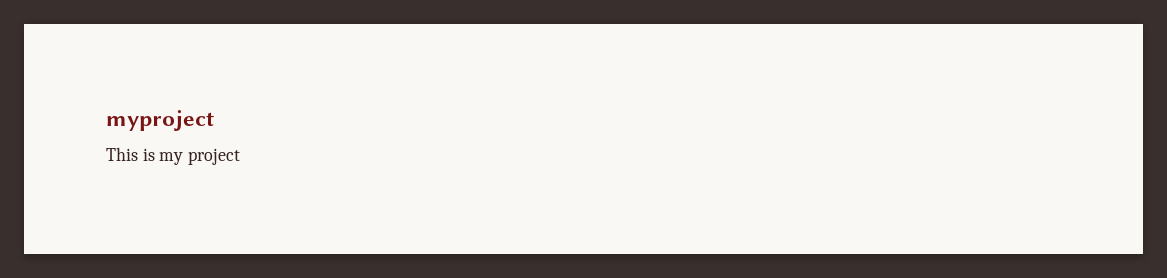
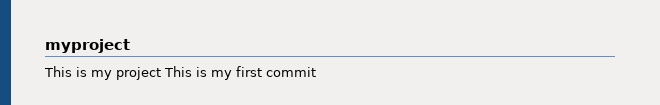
(241, 156) none -> [164,66,316,80] This is my first commit

